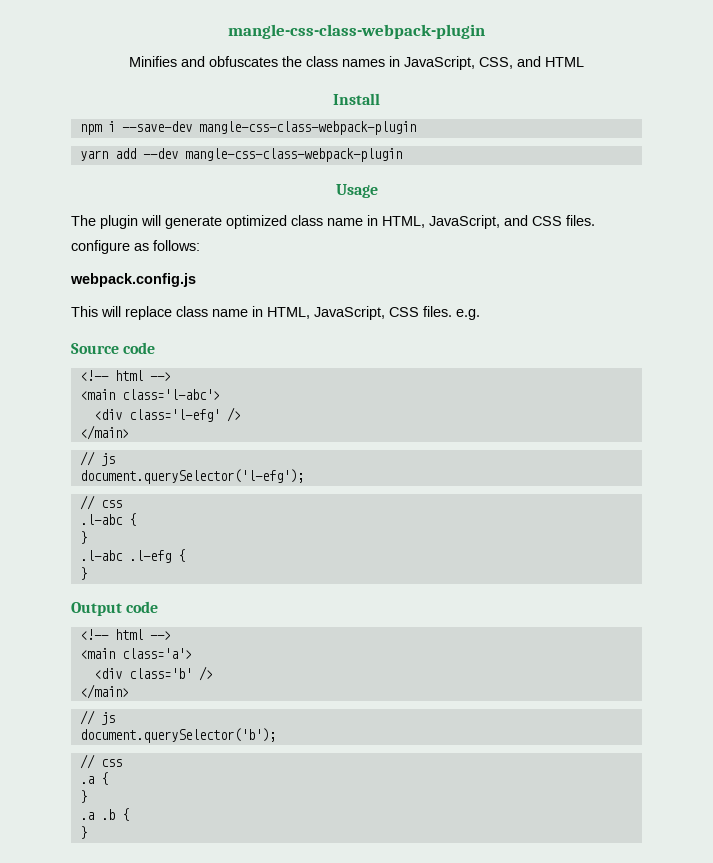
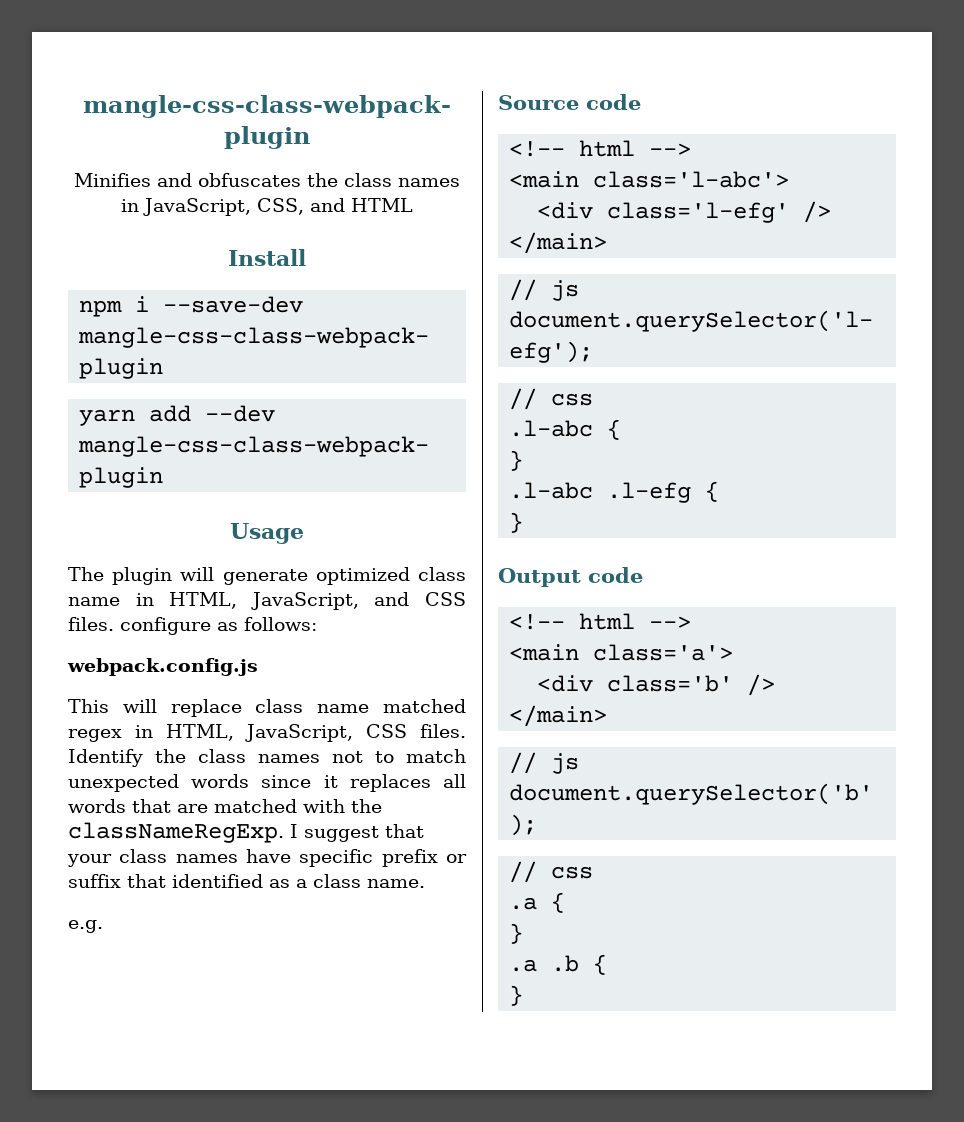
(248, 313) none -> [383,699,467,713] [68,729,122,742] matched regex
(452, 311) none -> [68,749,466,767] [68,774,466,792] [68,799,382,813] [68,822,424,843] [67,849,467,867] [68,874,425,888] Identify the class names not to match unexpected words since it replaces all words that are matched with the classNameRegExp. I suggest that your class names have specific prefix or suffix that identified as a class name. //

